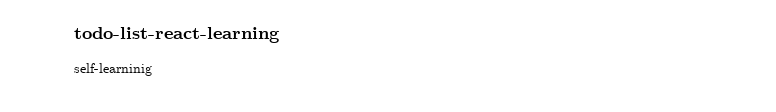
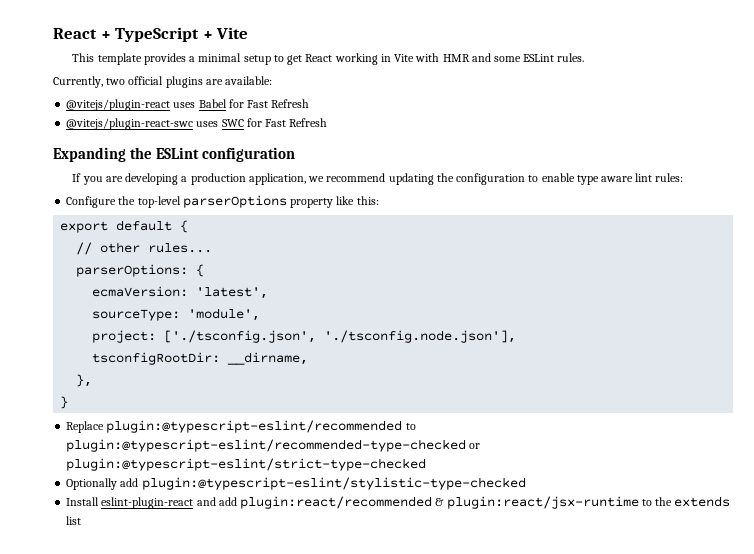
[74,27,280,43] [74,63,152,76] todo-list-react-learning // self-learninig -> [53,27,249,42] [72,53,585,65] [53,76,273,88] [66,99,310,111] [66,118,328,130] [53,147,296,162] [72,173,684,185] [66,195,379,208] [60,220,189,233] [76,242,213,255] [76,264,205,277] [92,286,269,299] [92,308,261,321] [92,330,517,343] [92,352,309,365] [76,374,93,387] [60,396,69,409] [66,420,416,433] [66,439,481,452] [66,458,427,471] [66,477,526,490] [66,496,731,509] [66,516,82,525] React + TypeScript + Vite // This template provides a minimal setup to get React working in Vite with HMR and some ESLint rules. // Currently, two official plugins are available: // @vitejs/plugin-react uses Babel for Fast Refresh // @vitejs/plugin-react-swc uses SWC for Fast Refresh // Expanding the ESLint configuration // If you are developing a production application, we recommend updating the configuration to enable type aware lint rules: // Configure the top-level parserOptions property like this: // export default { // // other rules... // parserOptions: { // ecmaVersion: 'latest', // sourceType: 'module', // project: ['./tsconfig.json', './tsconfig.node.json'], // tsconfigRootDir: __dirname, // }, // } // Replace plugin:@typescript-eslint/recommended to plugin:@typescript-eslint/recommended-type-checked or plugin:@typescript-eslint/strict-type-checked // Optionally add plugin:@typescript-eslint/stylistic-type-checked // Install eslint-plugin-react and add plugin:react/recommended & plugin:react/jsx-runtime to the extends list

